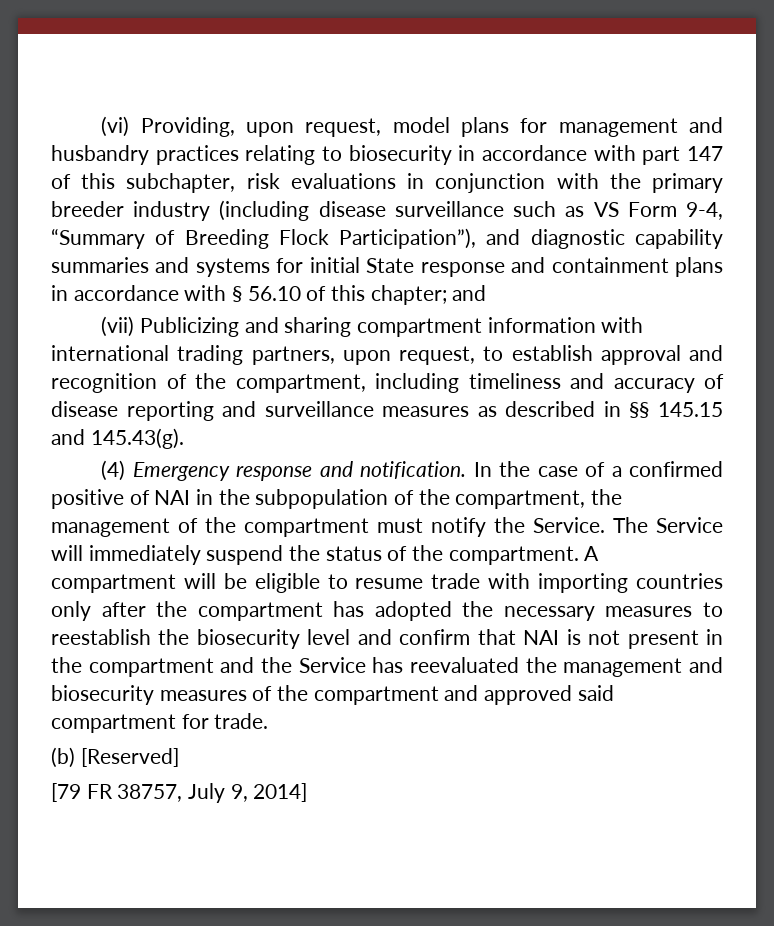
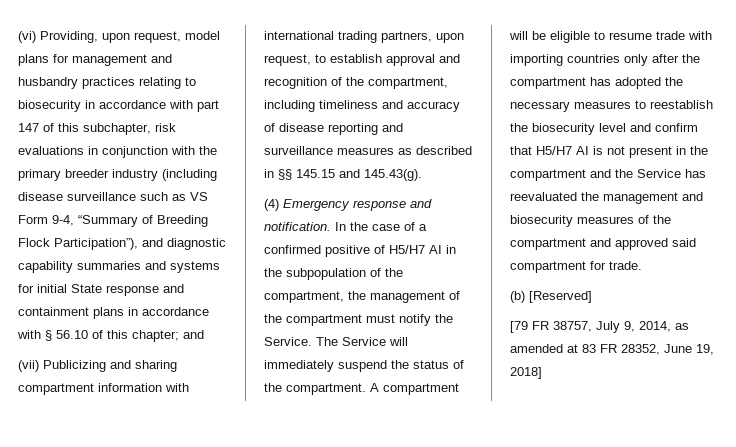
[154,490,191,505] NAI -> [389,245,442,254] H5/H7 AI
[523,630,560,645] NAI -> [536,146,589,155] H5/H7 AI
[253,783,308,802] 2014] -> [639,321,689,332] [510,344,714,355] [510,367,542,379] 2014, as amended at 83 FR 28352, June 19, 2018]

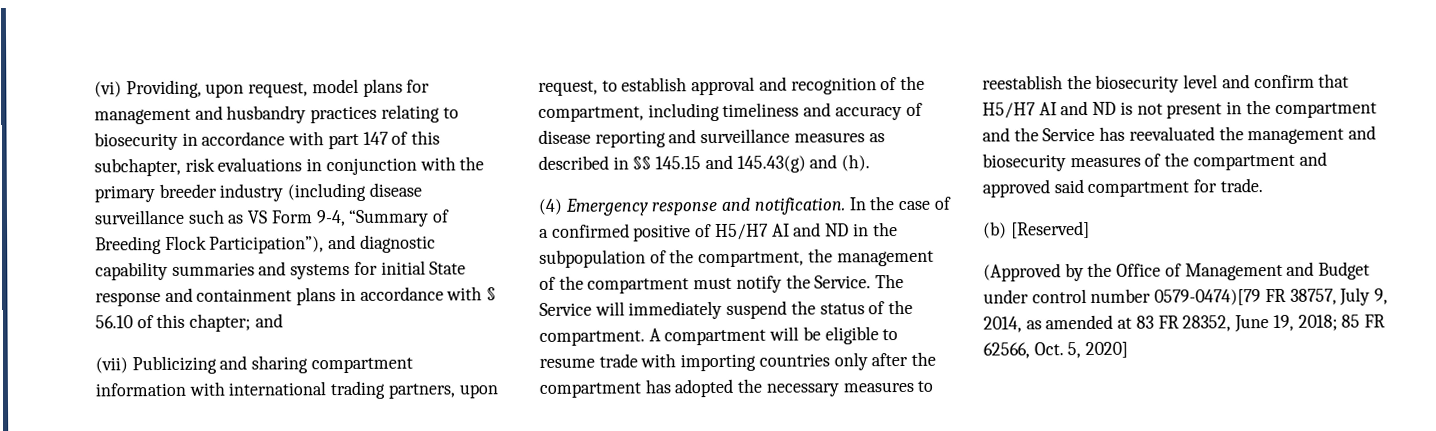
[364,169,422,181] 145.43(g). -> [736,154,871,173] 145.43(g) and (h).
(442, 249) none -> [793,222,850,237] and ND
(589, 150) none -> [1060,100,1117,116] and ND
[510,321,528,333] [79 -> [983,261,1371,282] [983,288,1262,306] (Approved by the Office of Management and Budget under control number 0579-0474)[79
[510,367,542,379] 2018] -> [1297,314,1385,331] [983,341,1129,359] 2018; 85 FR 62566, Oct. 5, 2020]

